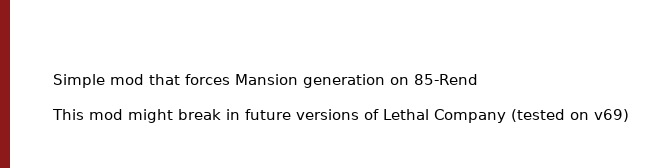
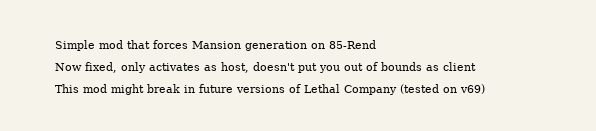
(478, 79) none -> [55,62,476,73] // Now fixed, only activates as host, doesn't put you out of bounds as client

